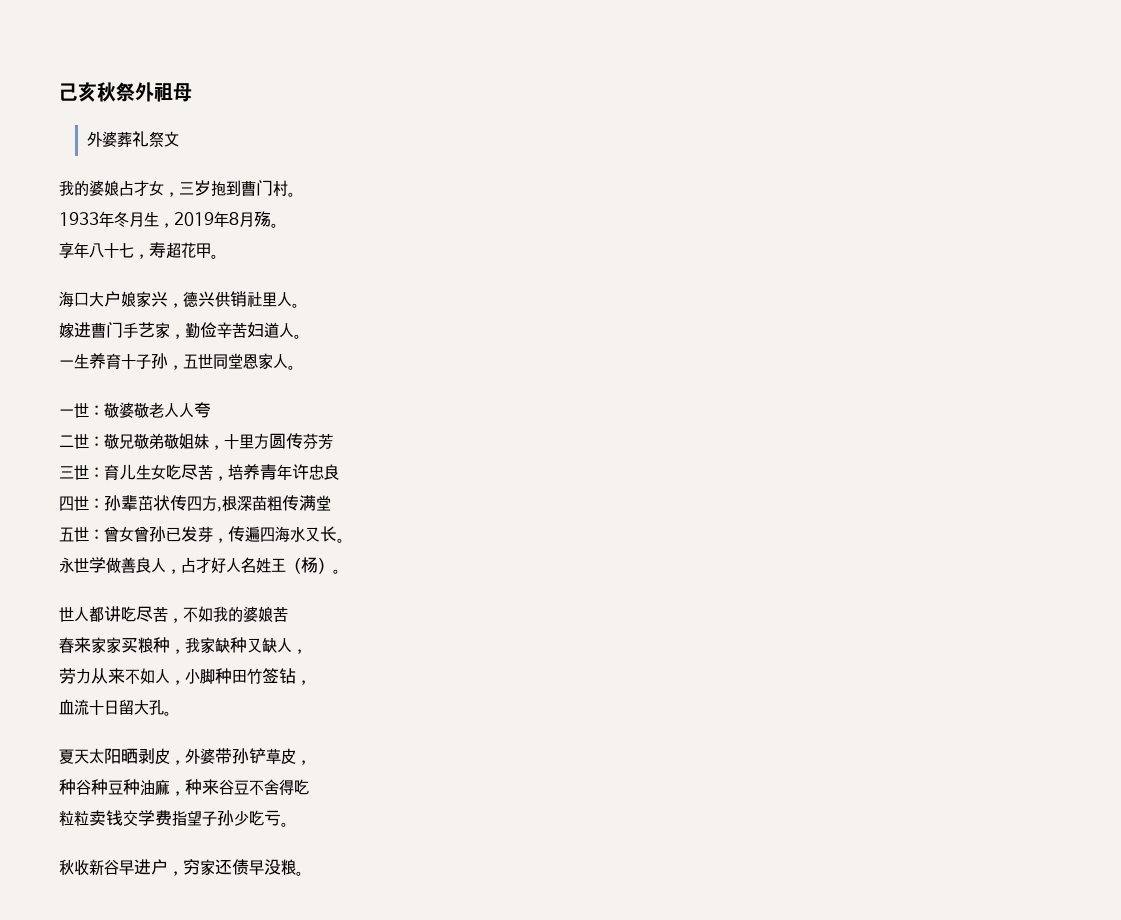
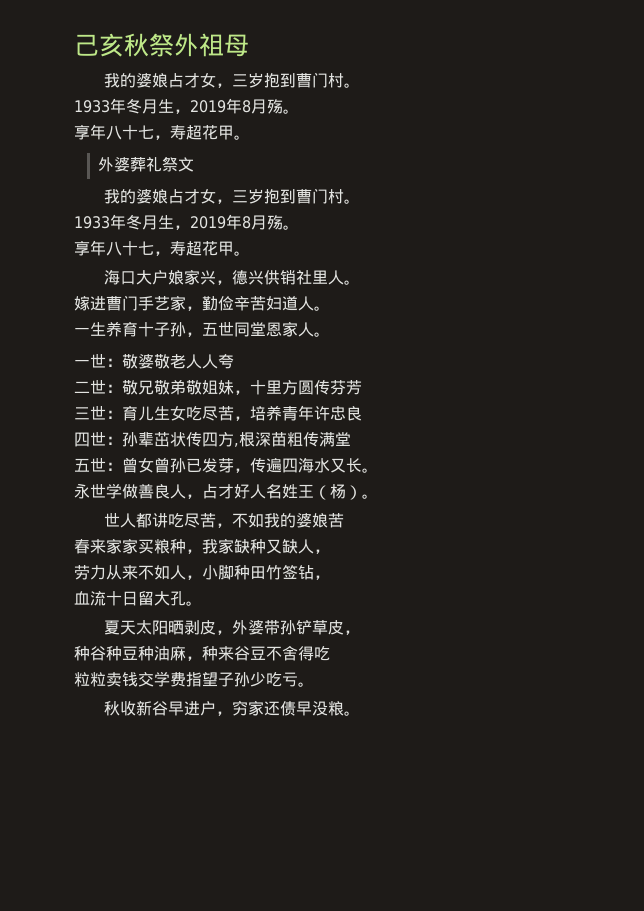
(192, 92) none -> [104,72,361,88] [74,98,299,114] [74,124,250,140] // 我的婆娘占才女，三岁抱到曹门村。 // 1933年冬月生，2019年8月殇。 // 享年八十七，寿超花甲。

